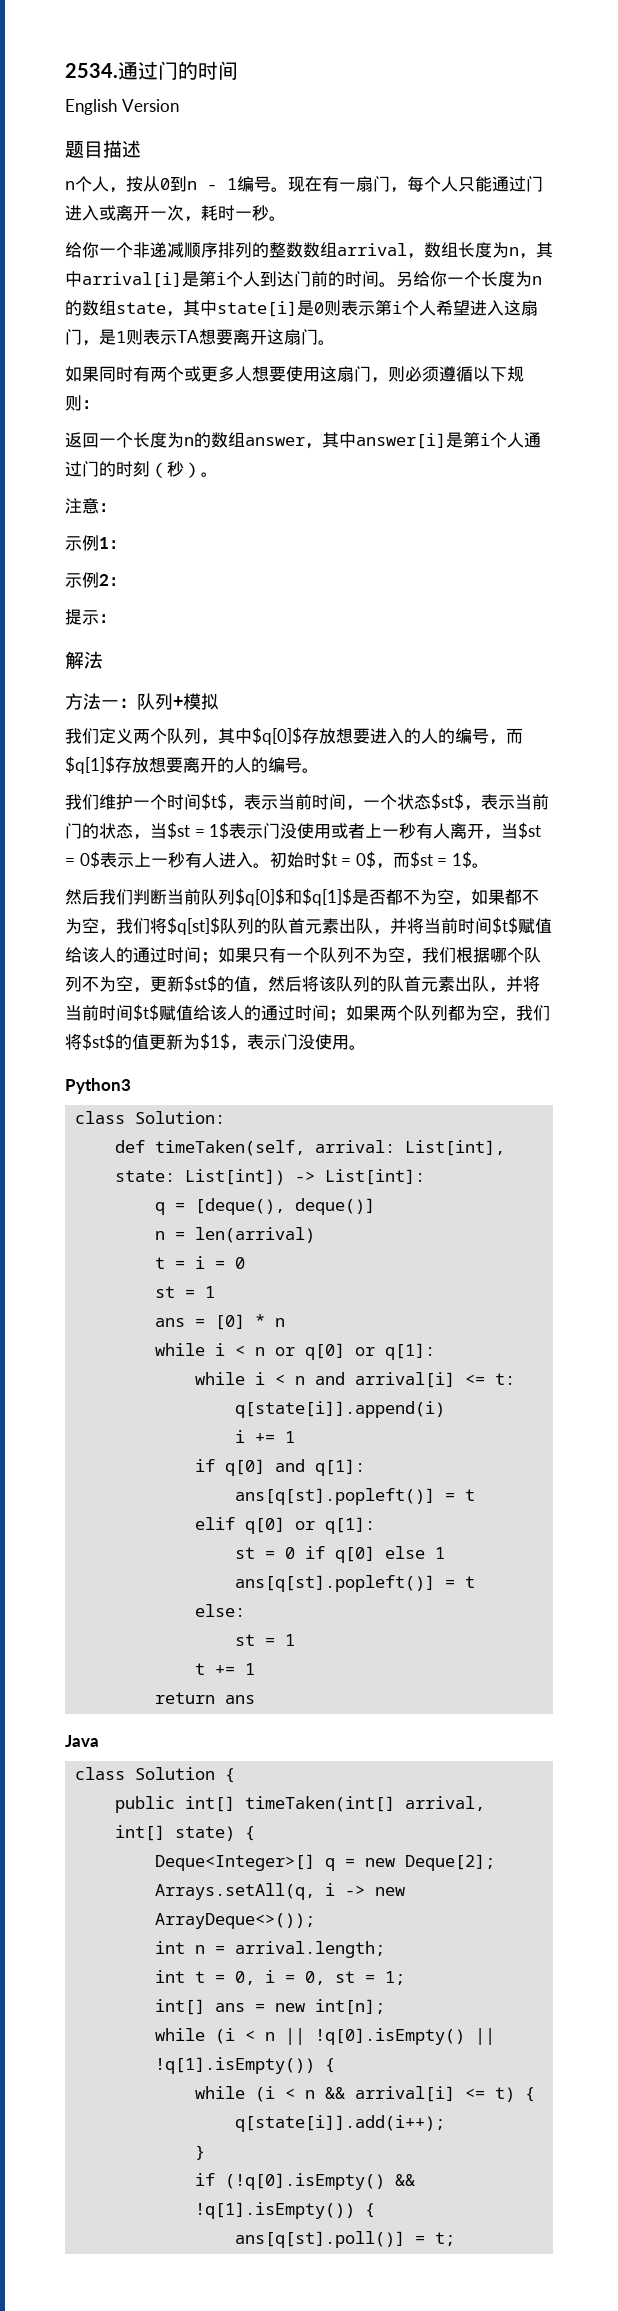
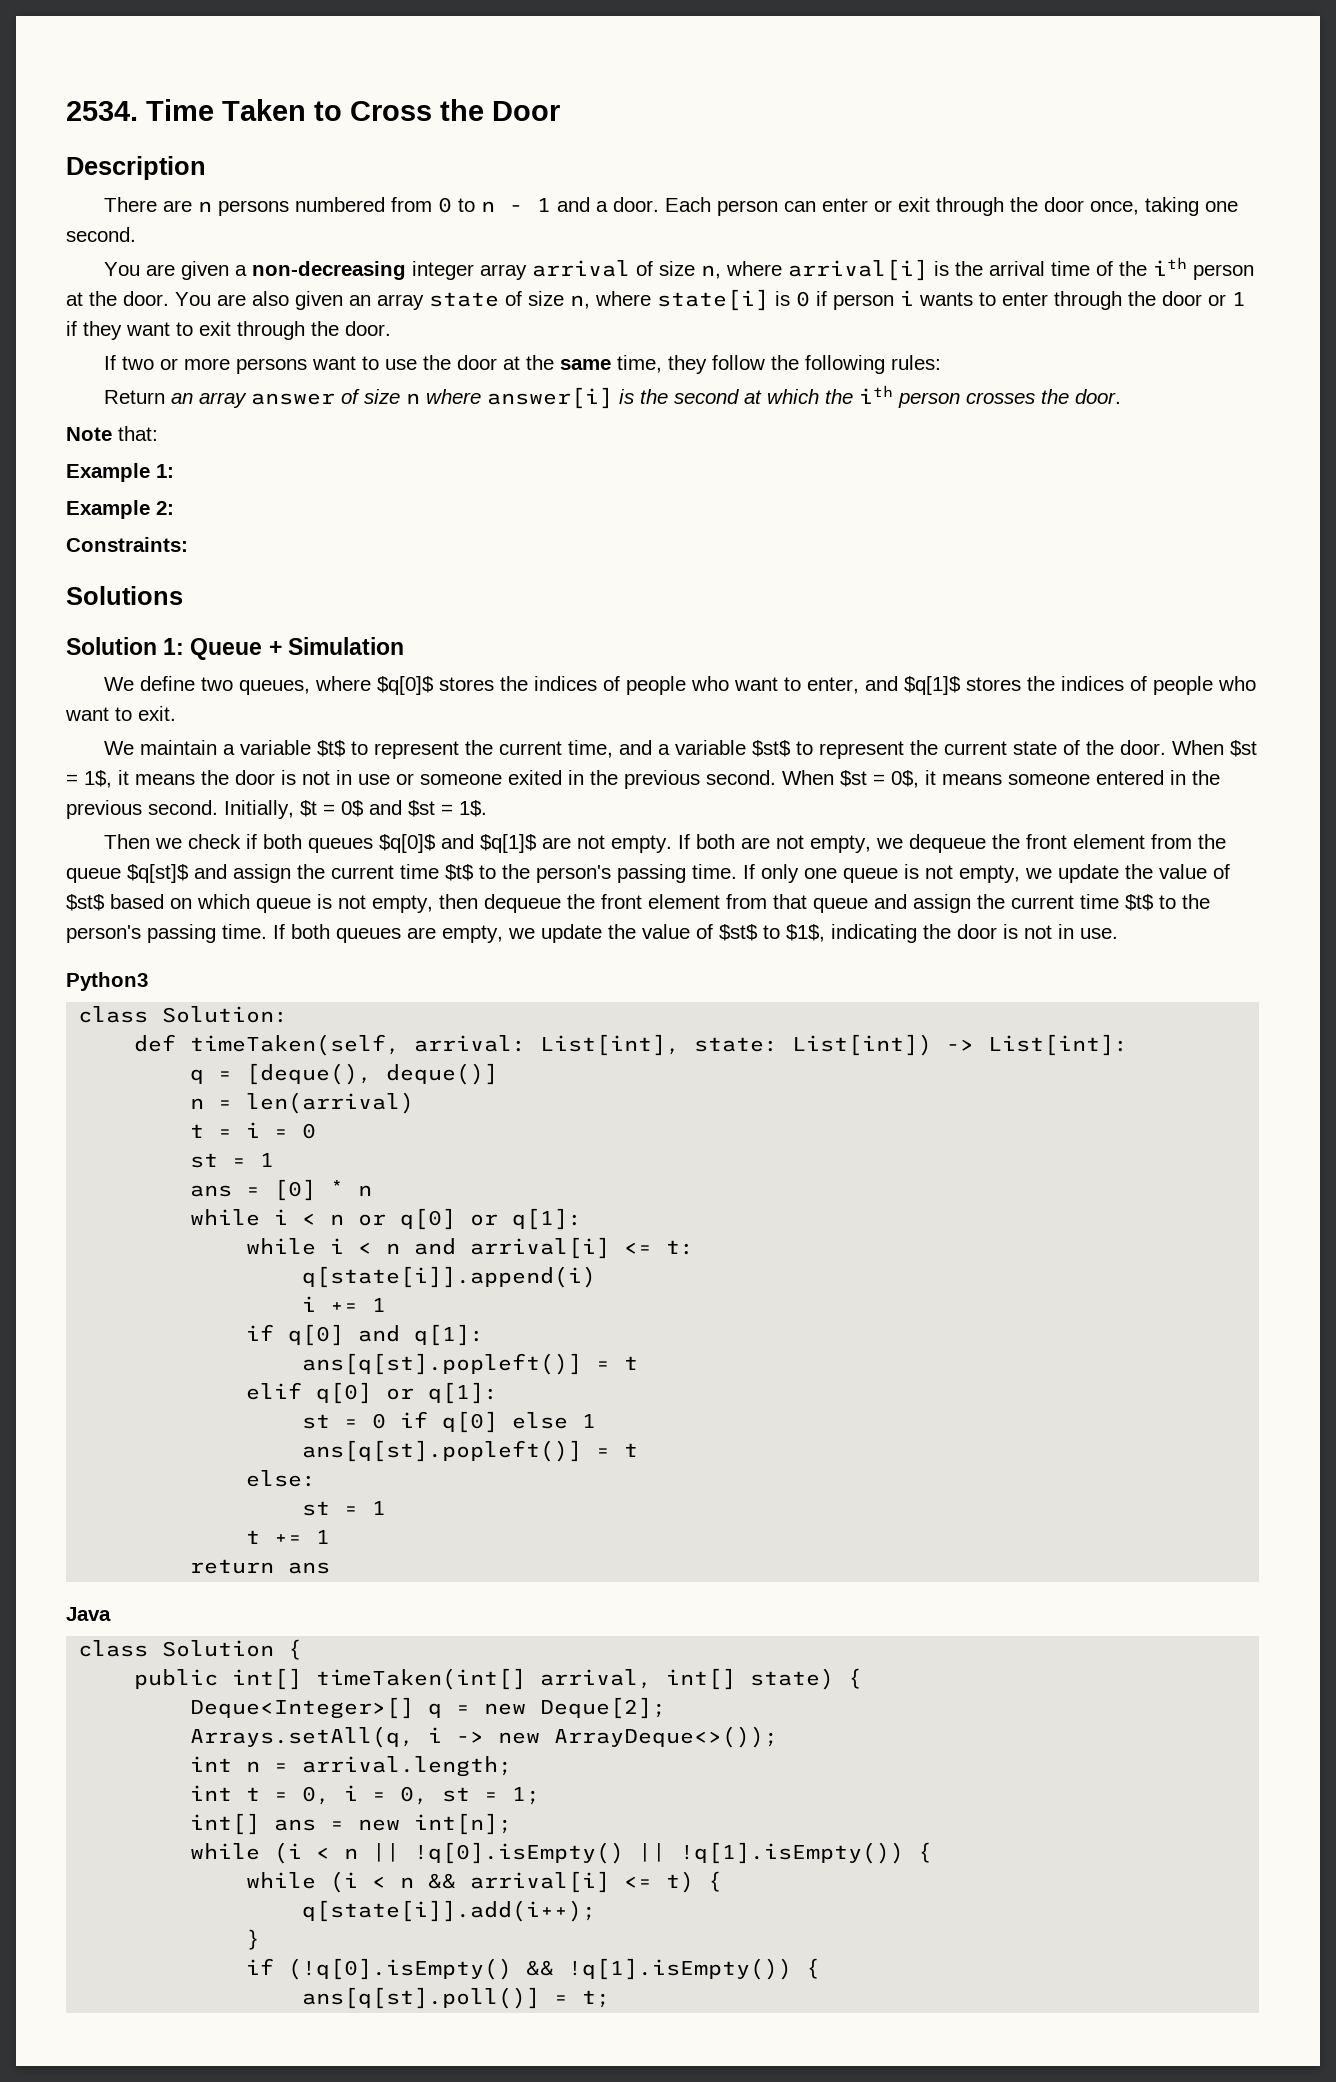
[118,61,238,80] [65,99,179,115] [65,140,141,158] [65,176,543,193] [65,205,286,222] [65,242,553,259] [65,271,542,288] [65,300,538,317] [65,329,335,346] [65,366,524,383] [65,395,99,411] [65,432,541,449] [65,461,218,478] [65,498,116,514] [65,535,126,551] [65,572,126,588] [65,609,116,625] [65,651,103,669] [65,693,219,710] [65,727,523,745] [65,756,319,774] [65,793,549,811] [65,822,542,840] [65,851,321,868] 通过门的时间 // English Version // 题目描述 // n个人，按从0到n - 1编号。现在有一扇门，每个人只能通过门进入或离开一次，耗时一秒。 // 给你一个非递减顺序排列的整数数组arrival，数组长度为n，其中arrival[i]是第i个人到达门前的时间。另给你一个长度为n的数组state，其中state[i]是0则表示第i个人希望进入这扇门，是1则表示TA想要离开这扇门。 // 如果同时有两个或更多人想要使用这扇门，则必须遵循以下规则： // 返回一个长度为n的数组answer，其中answer[i]是第i个人通过门的时刻（秒）。 // 注意： // 示例1： // 示例2： // 提示： // 解法 // 方法一：队列+模拟 // 我们定义两个队列，其中$q[0]$存放想要进入的人的编号，而$q[1]$存放想要离开的人的编号。 // 我们维护一个时间$t$，表示当前时间，一个状态$st$，表示当前门的状态，当$st = 1$表示门没使用或者上一秒有人离开，当$st = 0$表示上一秒有人进入。初始时 -> [146,99,560,121] [66,156,206,180] [103,197,1238,216] [66,227,136,242] [103,257,1254,281] [66,289,1246,311] [66,321,391,340] [103,355,941,374] [103,385,1121,409] [66,426,158,441] [66,463,174,482] [66,500,174,519] [66,537,188,552] [66,586,183,605] [66,637,404,660] [103,676,1256,695] [65,706,176,721] [103,740,1257,759] [66,770,1220,789] [66,800,294,819] Time Taken to Cross the Door // Description // There are n persons numbered from 0 to n - 1 and a door. Each person can enter or exit through the door once, taking one second. // You are given a non-decreasing integer array arrival of size n, where arrival[i] is the arrival time of the ith person at the door. You are also given an array state of size n, where state[i] is 0 if person i wants to enter through the door or 1 if they want to exit through the door. // If two or more persons want to use the door at the same time, they follow the following rules: // Return an array answer of size n where answer[i] is the second at which the ith person crosses the door. // Note that: // Example 1: // Example 2: // Constraints: // Solutions // Solution 1: Queue + Simulation // We define two queues, where $q[0]$ stores the indices of people who want to enter, and $q[1]$ stores the indices of people who want to exit. // We maintain a variable $t$ to represent the current time, and a variable $st$ to represent the current state of the door. When $st = 1$, it means the door is not in use or someone exited in the previous second. When $st = 0$, it means someone entered in the previous second. Initially,
[375,851,489,869] [65,888,539,906] [65,917,552,935] [65,947,541,964] [65,975,540,993] [65,1004,550,1022] [65,1033,366,1051] ，而$st = 1$。 // 然后我们判断当前队列$q[0]$和$q[1]$是否都不为空，如果都不为空，我们将$q[st]$队列的队首元素出队，并将当前时间$t$赋值给该人的通过时间；如果只有一个队列不为空，我们根据哪个队列不为空，更新$st$的值，然后将该队列的队首元素出队，并将当前时间$t$赋值给该人的通过时间；如果两个队列都为空，我们将$st$的值更新为$1$，表示门没使用。 -> [369,800,487,817] [103,834,1226,853] [66,864,1230,883] [66,894,1210,913] [66,924,1118,943] and $st = 1$. // Then we check if both queues $q[0]$ and $q[1]$ are not empty. If both are not empty, we dequeue the front element from the queue $q[st]$ and assign the current time $t$ to the person's passing time. If only one queue is not empty, we update the value of $st$ based on which queue is not empty, then dequeue the front element from that queue and assign the current time $t$ to the person's passing time. If both queues are empty, we update the value of $st$ to $1$, indicating the door is not in use.

